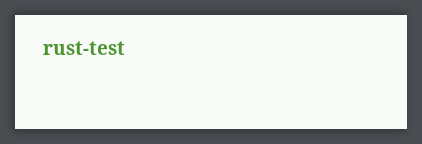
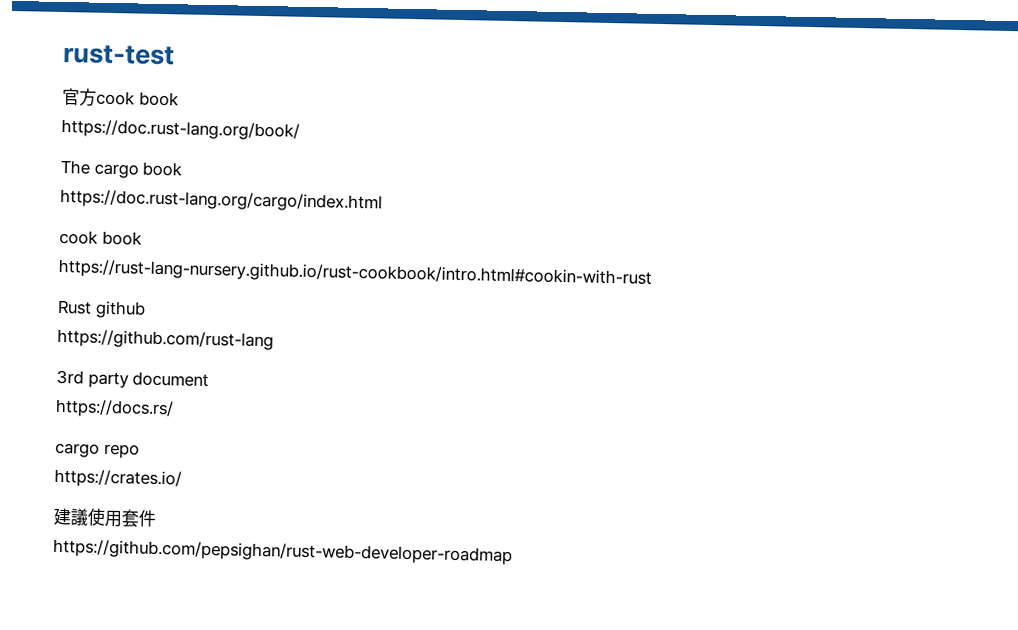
(125, 48) none -> [62,87,179,107] [61,118,300,141] [60,159,183,179] [60,188,383,213] [59,229,142,246] [58,258,652,288] [57,299,146,319] [57,328,274,351] [56,369,210,389] [55,398,174,419] [55,442,140,459] [54,468,182,489] [53,507,157,528] [53,538,513,566] // 官方cook book // https://doc.rust-lang.org/book/ // The cargo book // https://doc.rust-lang.org/cargo/index.html // cook book // https://rust-lang-nursery.github.io/rust-cookbook/intro.html#cookin-with-rust // Rust github // https://github.com/rust-lang // 3rd party document // https://docs.rs/ // cargo repo // https://crates.io/ // 建議使用套件 // https://github.com/pepsighan/rust-web-developer-roadmap

